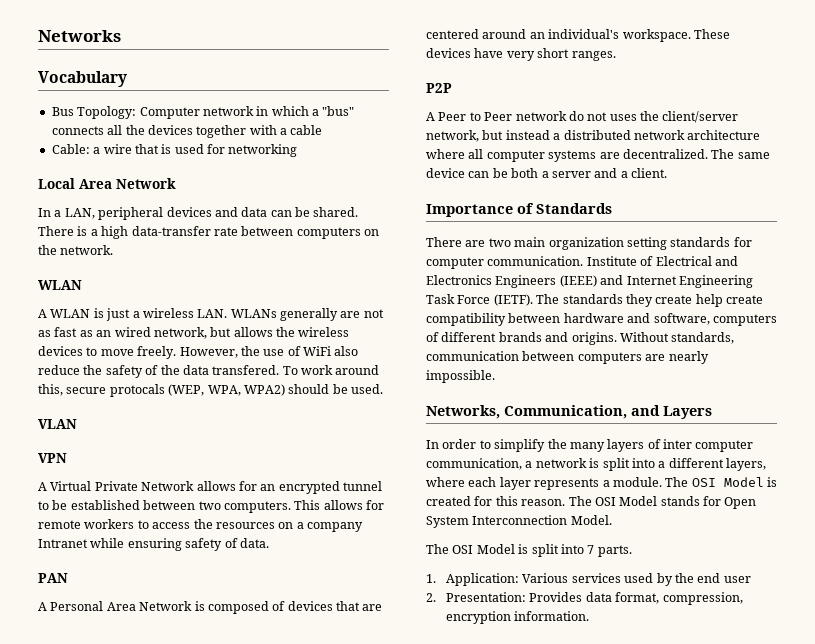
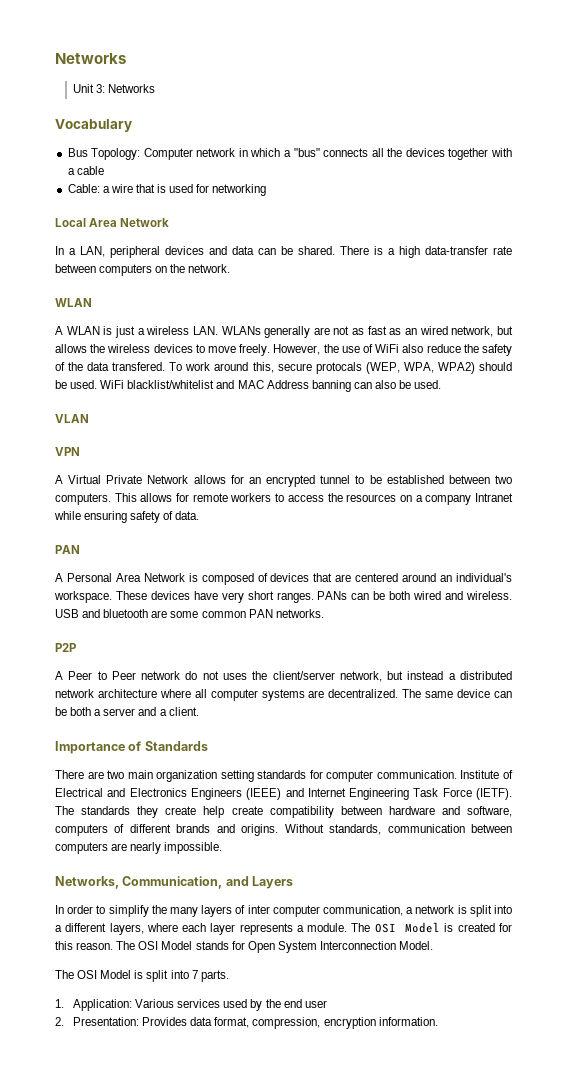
[38,30,121,42] Networks -> [55,53,126,64] [73,84,156,93] Networks // Unit 3: Networks
(383, 389) none -> [100,380,442,392] WiFi blacklist/whitelist and MAC Address banning can also be used.
(616, 56) none -> [317,591,512,600] [55,609,324,618] PANs can be both wired and wireless. USB and bluetooth are some common PAN networks.

